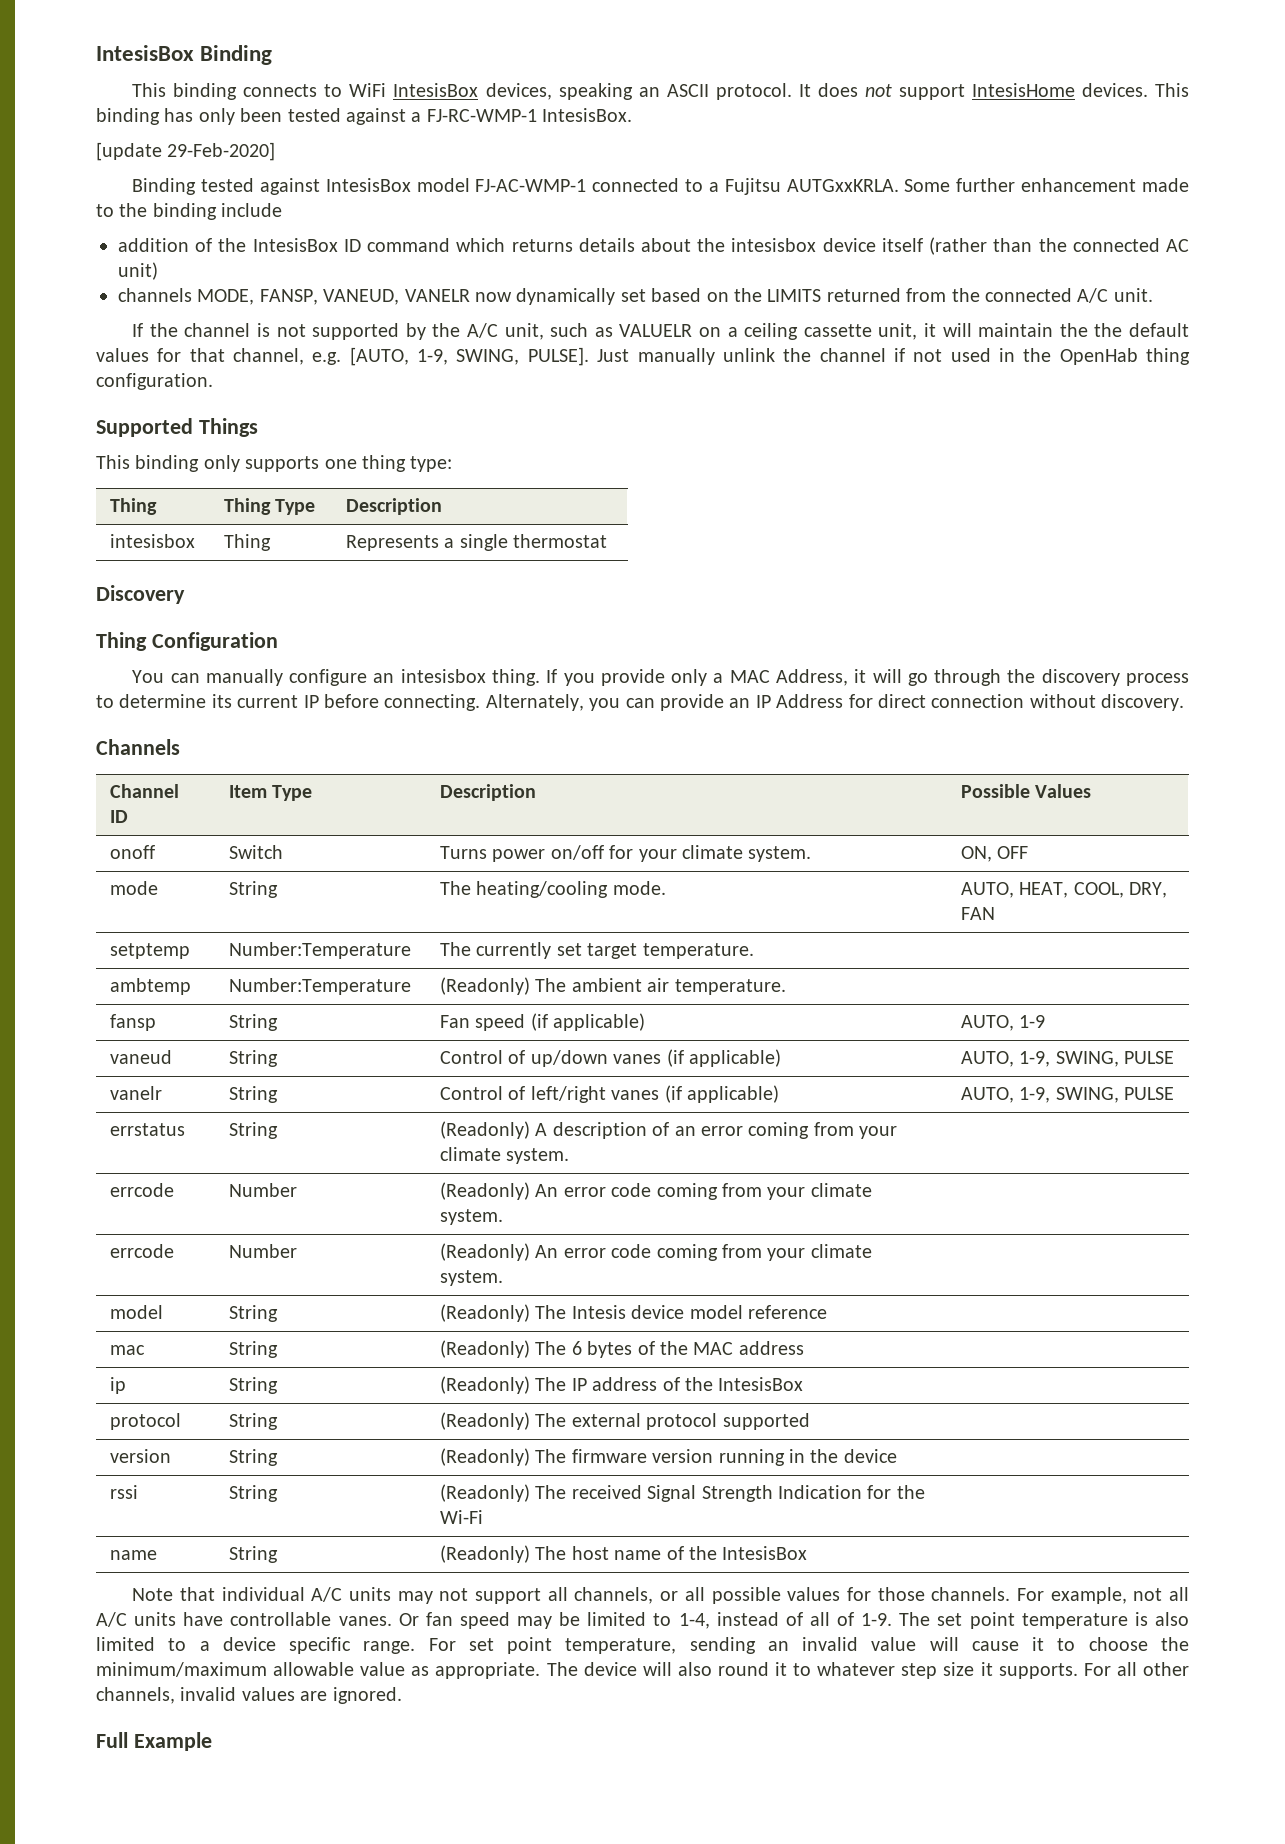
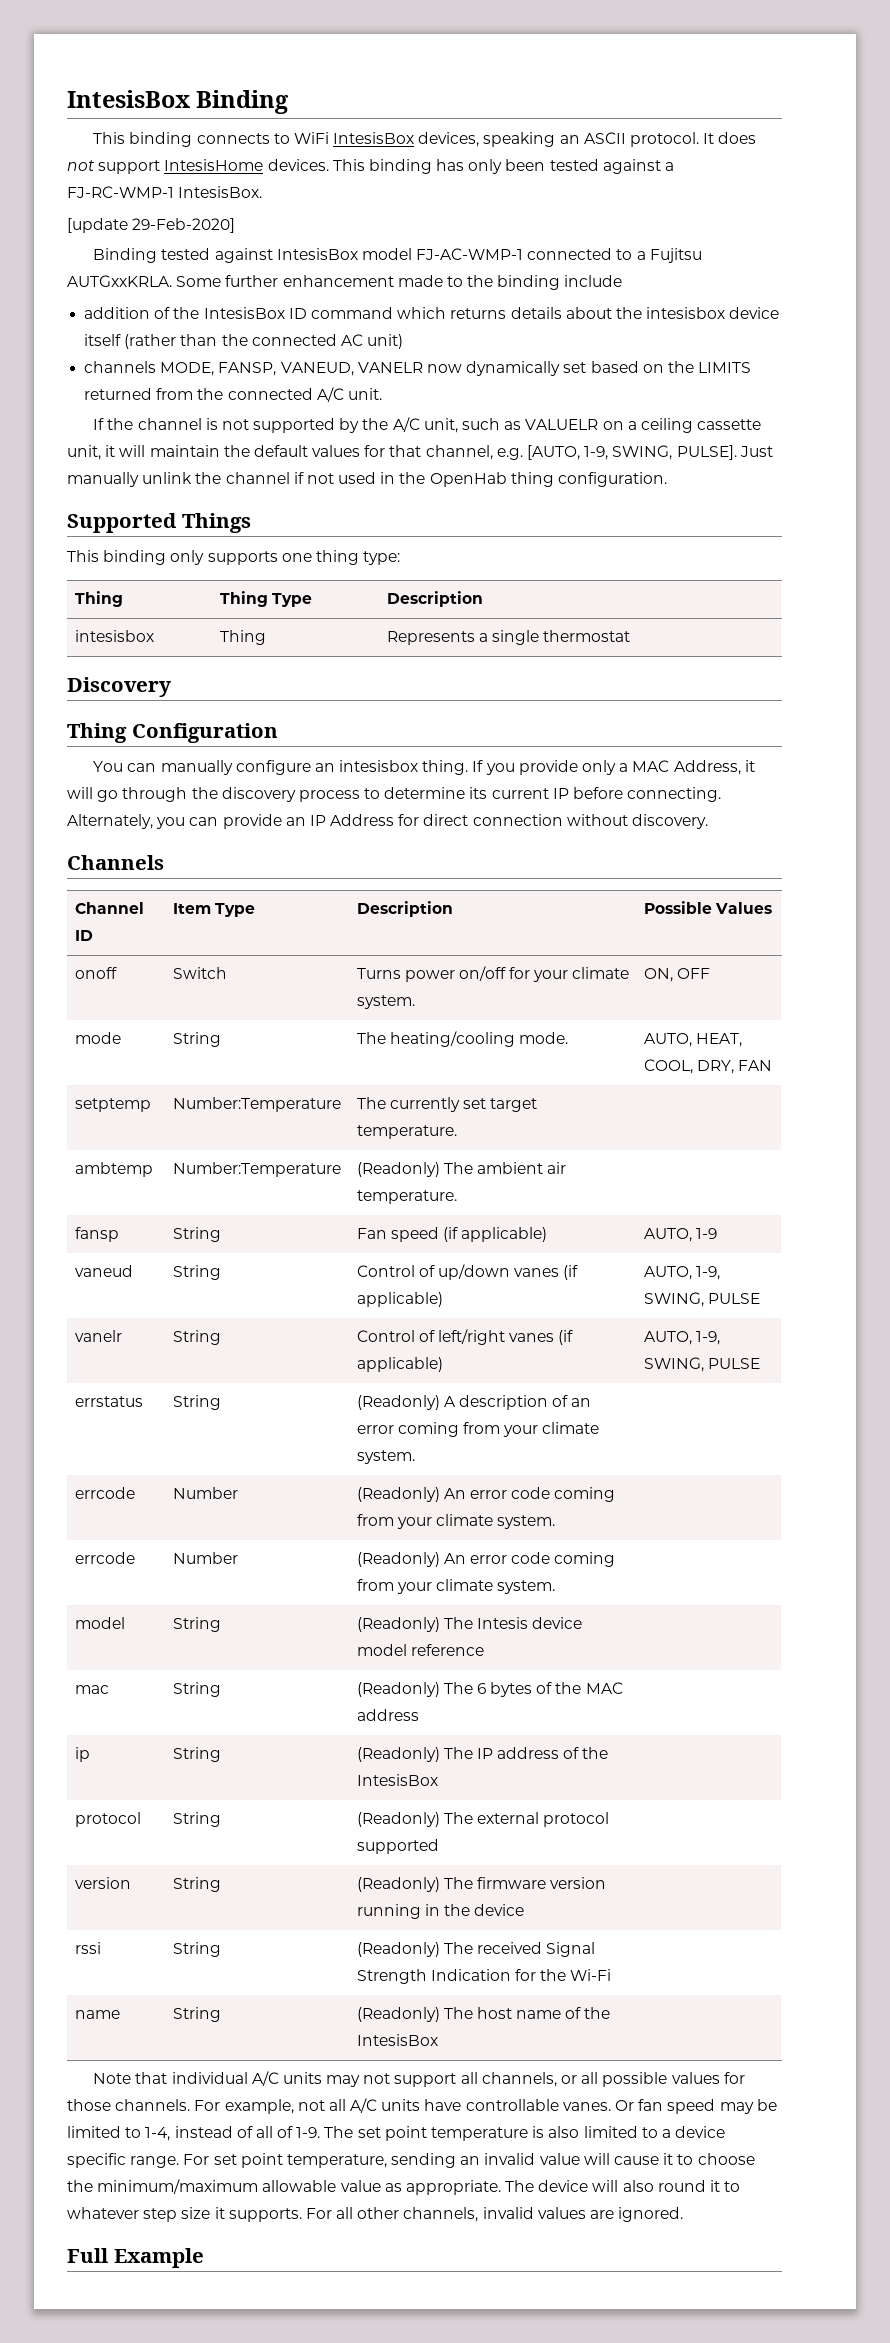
[1094,323,1123,337] the -> (250, 451) none

